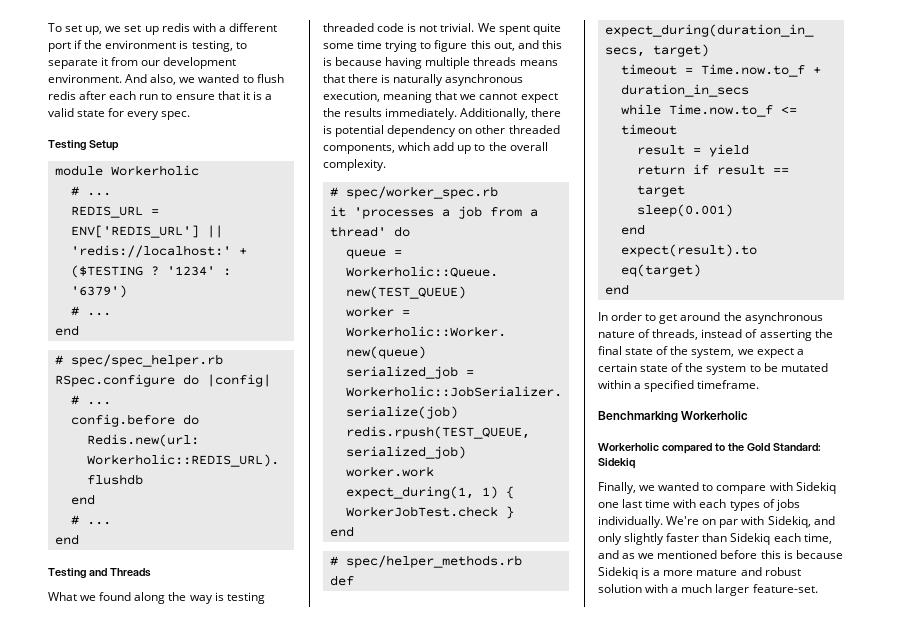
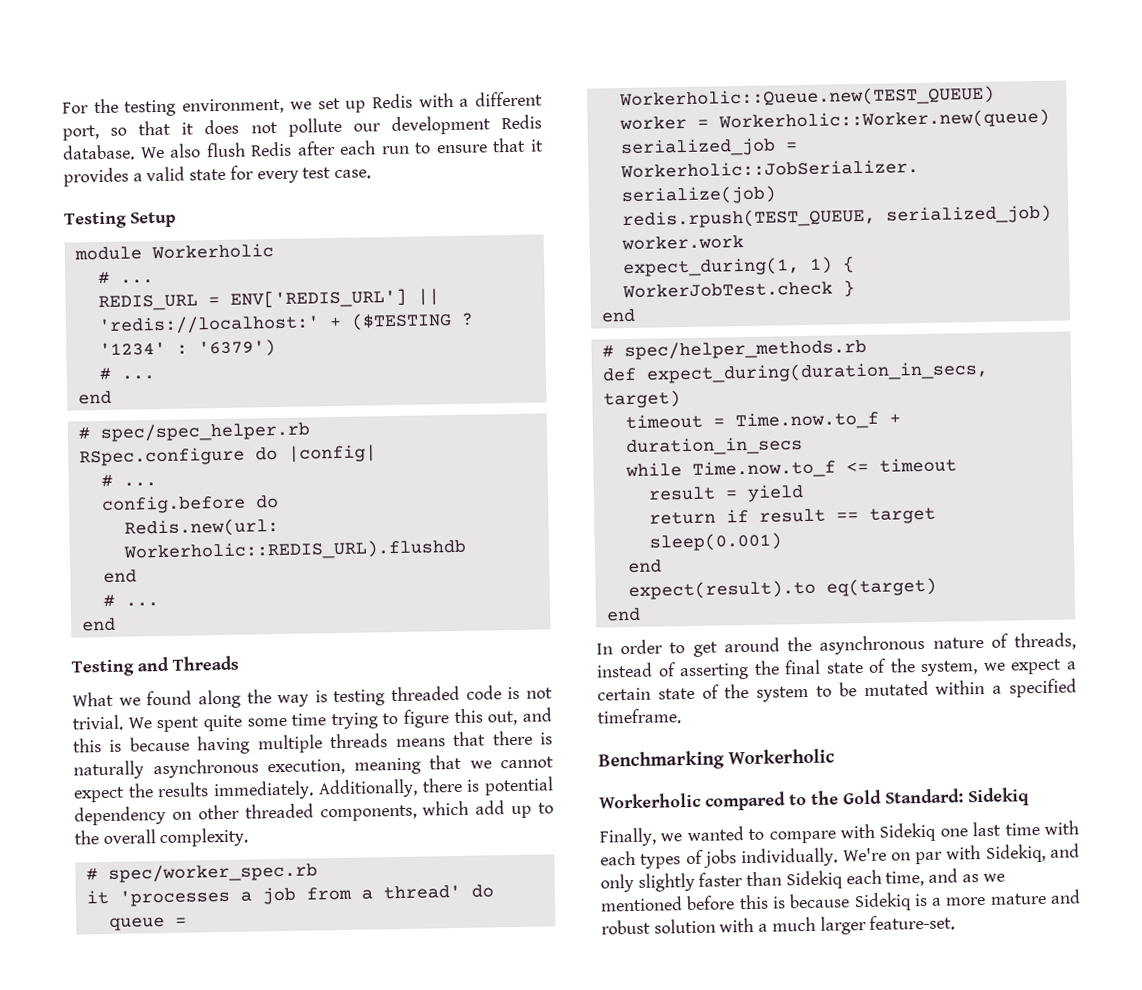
[48,23,103,35] To set up, -> [62,97,285,117] For the testing environment,
[161,23,190,32] redis -> [371,93,413,109] Redis
[48,40,247,52] [48,57,237,69] [48,74,284,85] [48,91,76,100] port if the environment is testing, to separate it from our development environment. And also, we wanted to flush redis -> [62,114,542,141] [62,141,293,161] port, so that it does not pollute our development Redis database. We also flush Redis
[252,91,262,100] is -> [63,167,129,187] provides
[161,111,191,120] spec. -> [302,167,372,179] test case.

